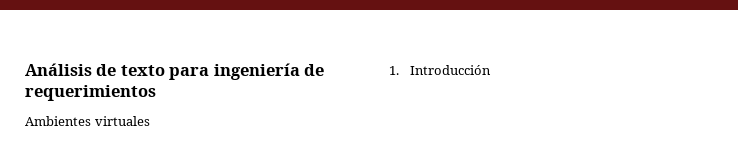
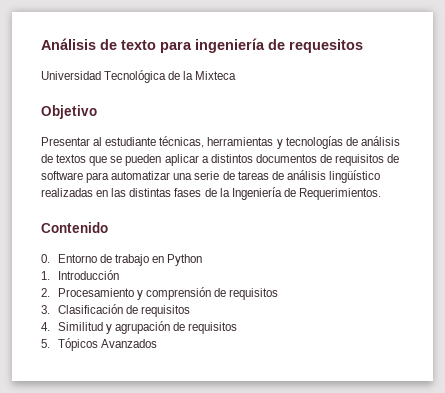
[25,85,156,101] [25,116,150,126] [389,65,491,75] requerimientos // Ambientes virtuales // 1. Introducción -> [289,39,363,53] [41,70,237,83] [41,105,97,119] [41,136,400,149] [41,154,400,166] [41,170,380,183] [41,187,381,200] [41,222,108,233] [41,254,203,266] [41,270,119,280] [41,287,279,300] [41,304,190,317] [41,321,238,334] [41,338,157,351] requesitos // Universidad Tecnológica de la Mixteca // Objetivo // Presentar al estudiante técnicas, herramientas y tecnologías de análisis de textos que se pueden aplicar a distintos documentos de requisitos de software para automatizar una serie de tareas de análisis lingüístico realizadas en las distintas fases de la Ingeniería de Requerimientos. // Contenido // 0. Entorno de trabajo en Python // 1. Introducción // 2. Procesamiento y comprensión de requisitos // 3. Clasificación de requisitos // 4. Similitud y agrupación de requisitos // 5. Tópicos Avanzados

